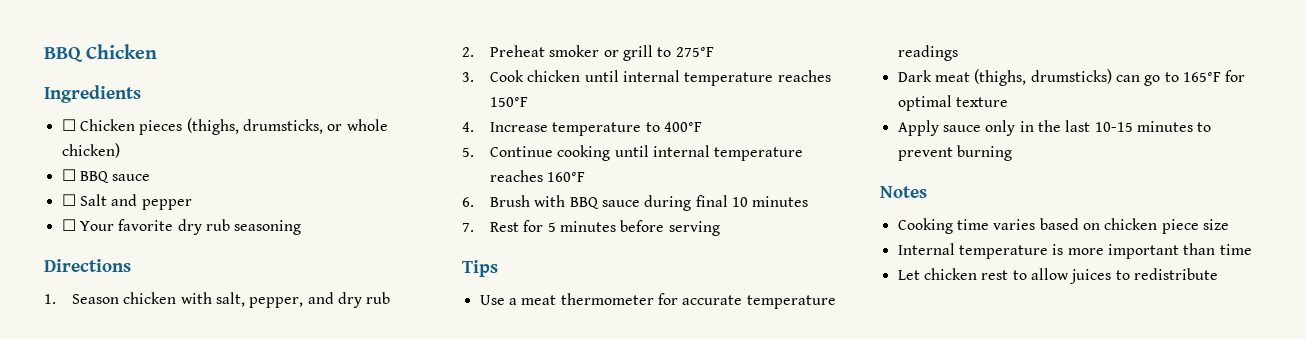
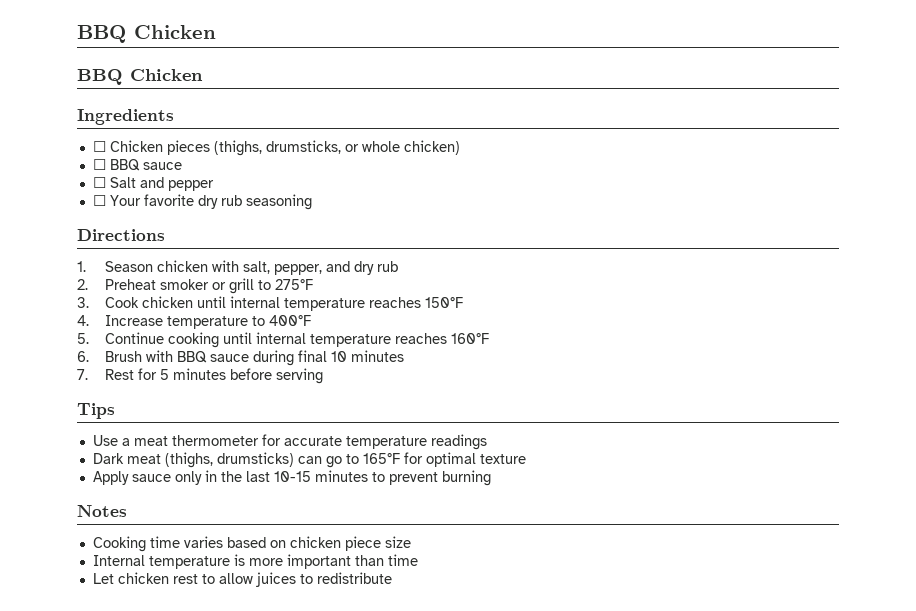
[44,44,158,62] BBQ Chicken -> [77,25,216,43] [77,69,203,85] BBQ Chicken // BBQ Chicken

